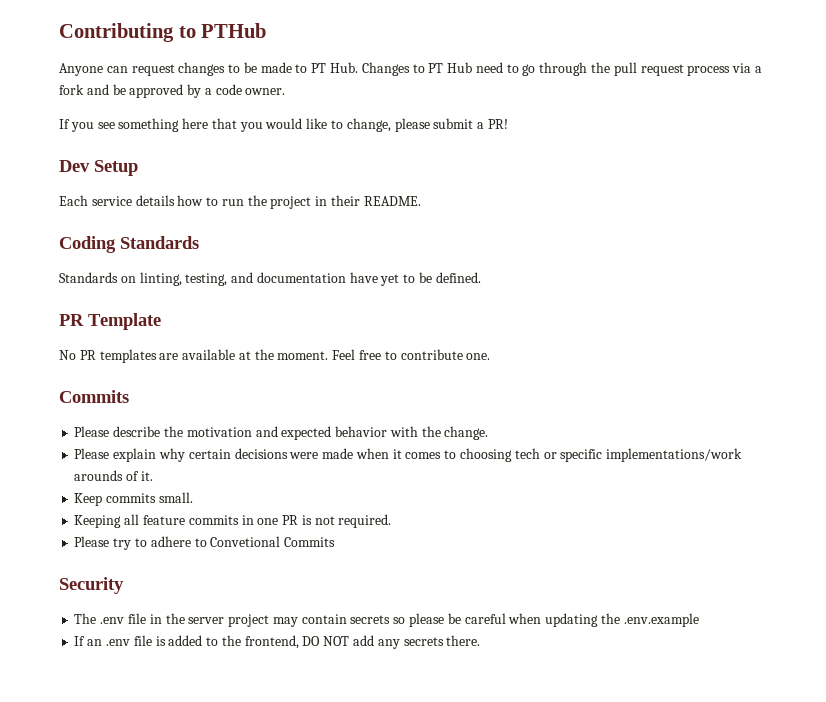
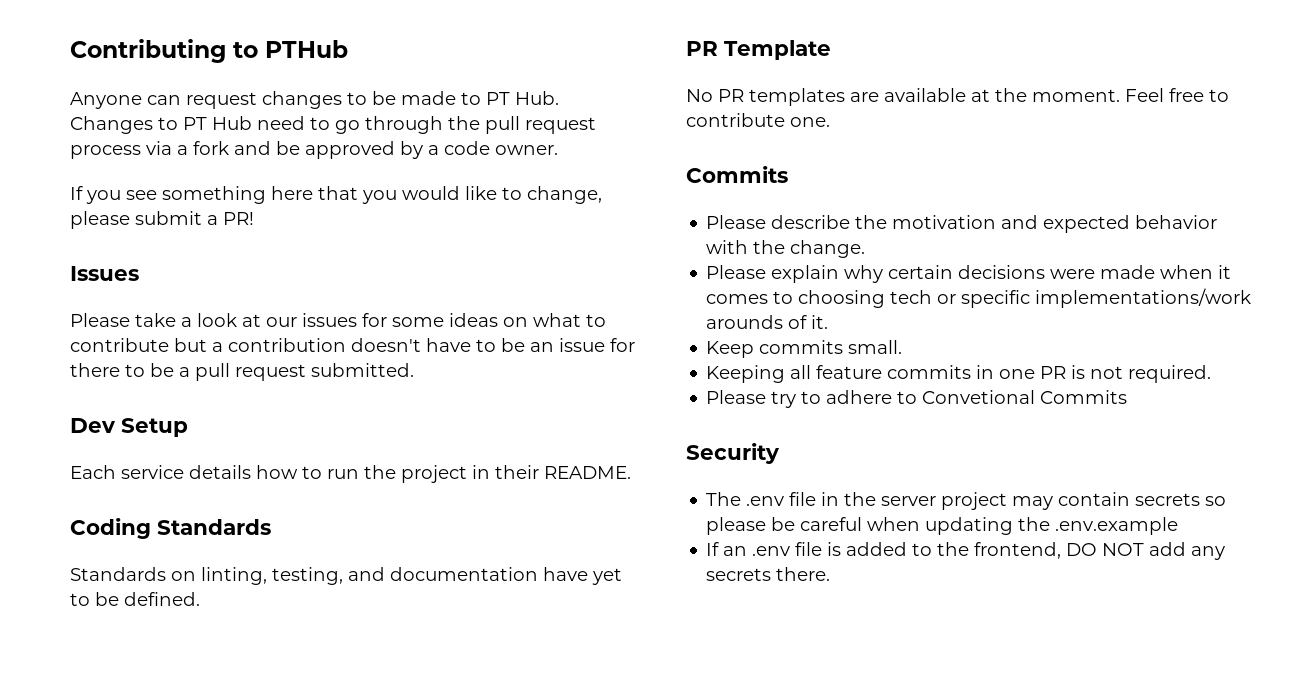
(508, 124) none -> [70,266,139,281] [70,313,606,327] [70,338,635,352] [70,363,414,381] // Issues // Please take a look at our issues for some ideas on what to contribute but a contribution doesn't have to be an issue for there to be a pull request submitted.

